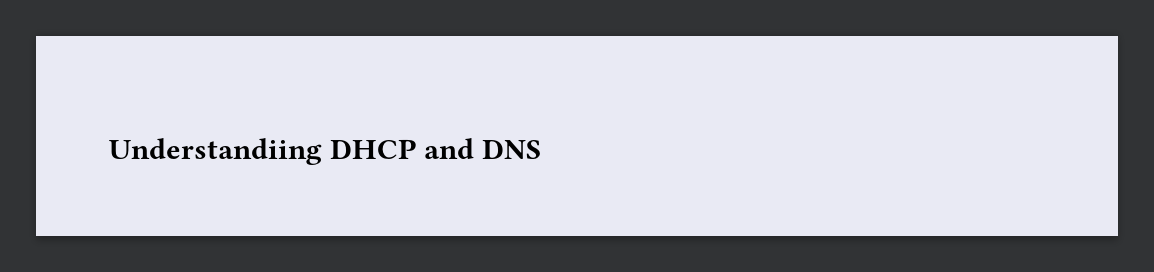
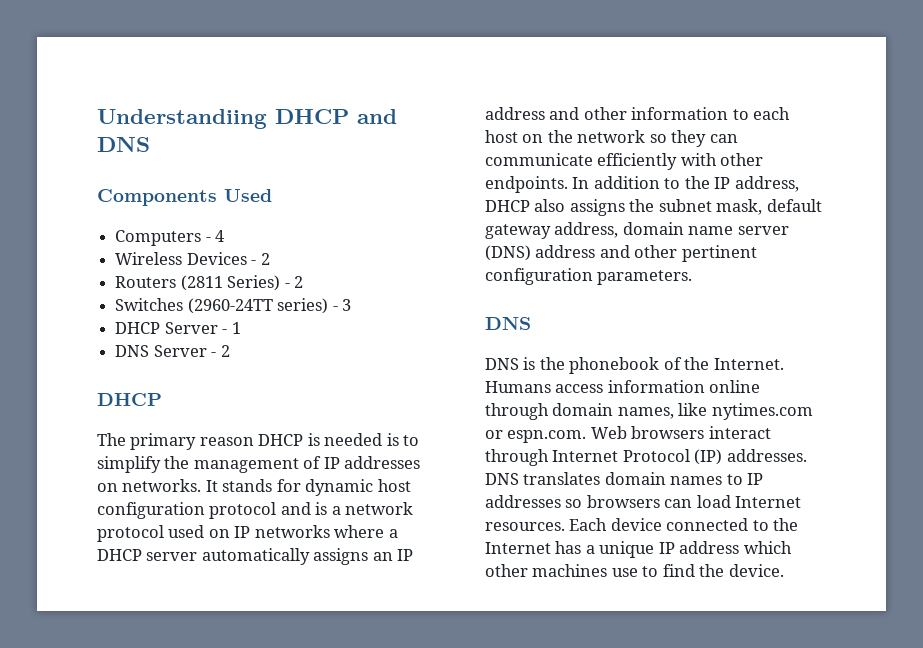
(542, 149) none -> [97,189,272,206] [115,230,225,246] [115,252,270,265] [115,275,303,291] [115,298,351,314] [115,322,241,334] [115,345,230,357] [97,393,162,406] [97,433,420,450] [97,456,421,473] [97,479,411,496] [97,502,414,519] [97,525,398,542] [97,548,414,565] [485,107,791,120] [485,130,738,147] [485,153,764,170] [485,176,799,193] [485,199,822,216] [485,222,789,239] [485,245,757,262] [485,268,693,285] [485,317,531,330] [485,357,784,374] [485,380,761,393] [485,403,813,420] [485,426,771,443] [485,449,807,466] [485,472,764,485] [485,495,802,508] [485,518,799,531] [485,541,792,558] [485,564,784,577] // Components Used // Computers - 4 // Wireless Devices - 2 // Routers (2811 Series) - 2 // Switches (2960-24TT series) - 3 // DHCP Server - 1 // DNS Server - 2 // DHCP // The primary reason DHCP is needed is to simplify the management of IP addresses on networks. It stands for dynamic host configuration protocol and is a network protocol used on IP networks where a DHCP server automatically assigns an IP address and other information to each host on the network so they can communicate efficiently with other endpoints. In addition to the IP address, DHCP also assigns the subnet mask, default gateway address, domain name server (DNS) address and other pertinent configuration parameters. // DNS // DNS is the phonebook of the Internet. Humans access information online through domain names, like nytimes.com or espn.com. Web browsers interact through Internet Protocol (IP) addresses. DNS translates domain names to IP addresses so browsers can load Internet resources. Each device connected to the Internet has a unique IP address which other machines use to find the device.

